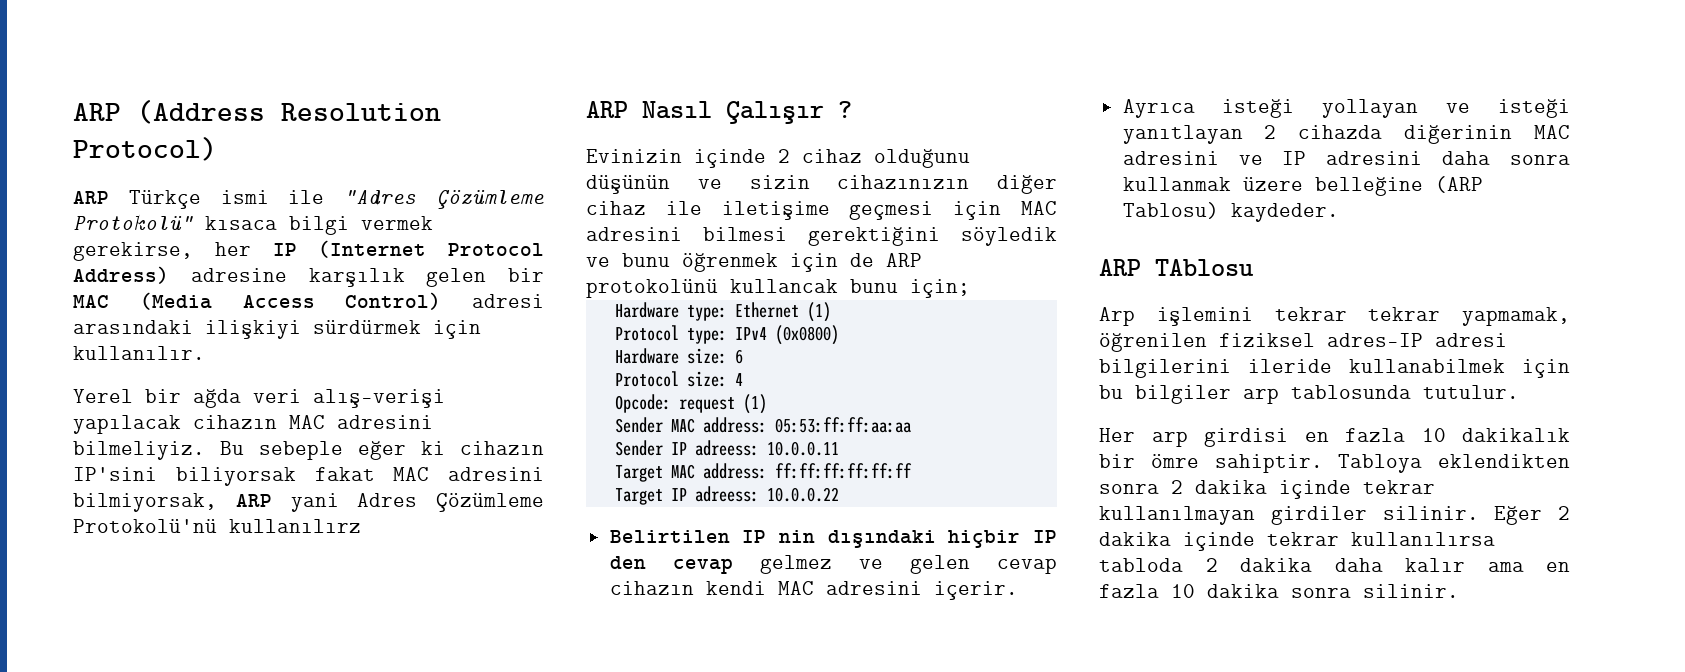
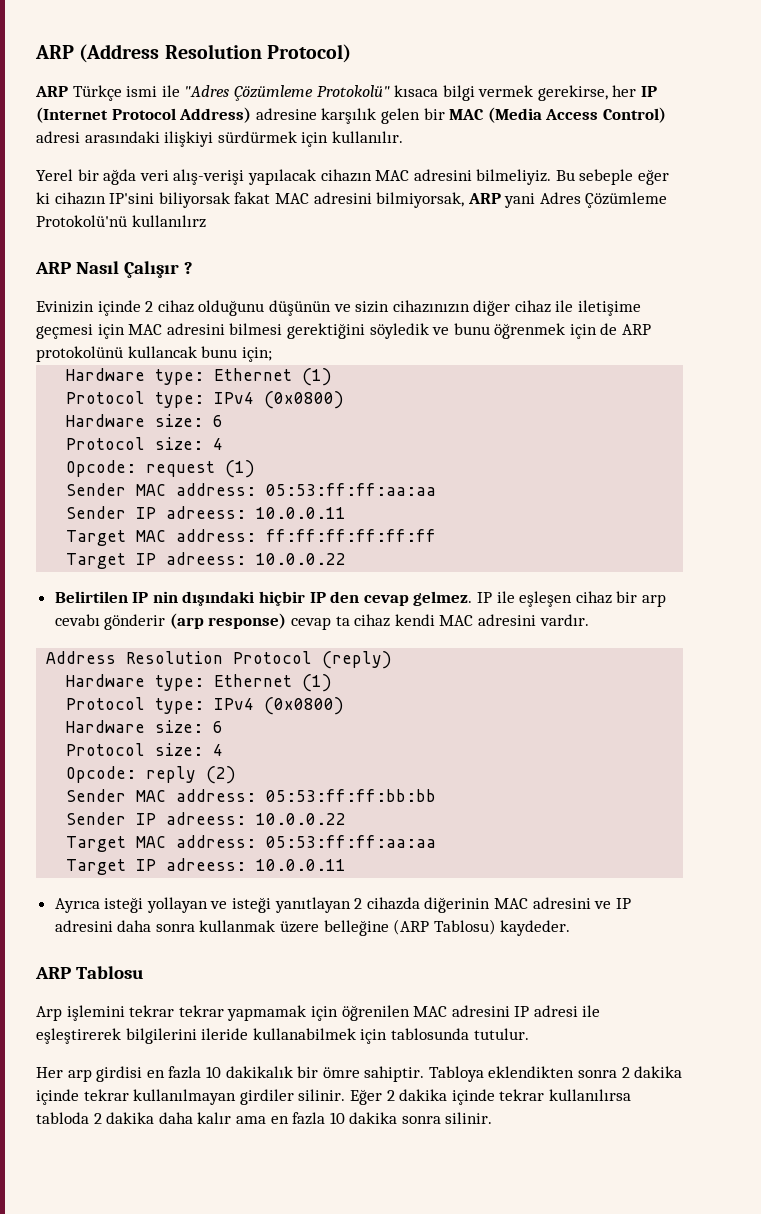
[759,555,1057,574] [609,581,1018,600] gelmez ve gelen cevap cihazın kendi MAC adresini içerir. -> [413,591,666,607] [54,613,589,630] [46,651,393,669] [66,674,333,692] [66,697,345,715] [66,720,224,733] [66,743,224,756] [66,766,237,784] [66,789,437,802] [66,812,347,825] [66,835,437,852] [66,858,347,875] gelmez. IP ile eşleşen cihaz bir arp cevabı gönderir (arp response) cevap ta cihaz kendi MAC adresini vardır. // Address Resolution Protocol (reply) // Hardware type: Ethernet (1) // Protocol type: IPv4 (0x0800) // Hardware size: 6 // Protocol size: 4 // Opcode: reply (2) // Sender MAC address: 05:53:ff:ff:bb:bb // Sender IP adreess: 10.0.0.22 // Target MAC address: 05:53:ff:ff:aa:aa // Target IP adreess: 10.0.0.11
[1155,259,1254,276] TAblosu -> [75,966,144,979] Tablosu
[1462,307,1570,326] [1099,333,1507,352] yapmamak, öğrenilen fiziksel adres-IP adresi -> [227,1005,601,1021] [36,1028,121,1044] yapmamak için öğrenilen MAC adresini IP adresi ile eşleştirerek
[1099,385,1279,404] bu bilgiler arp -> (388, 1036) none

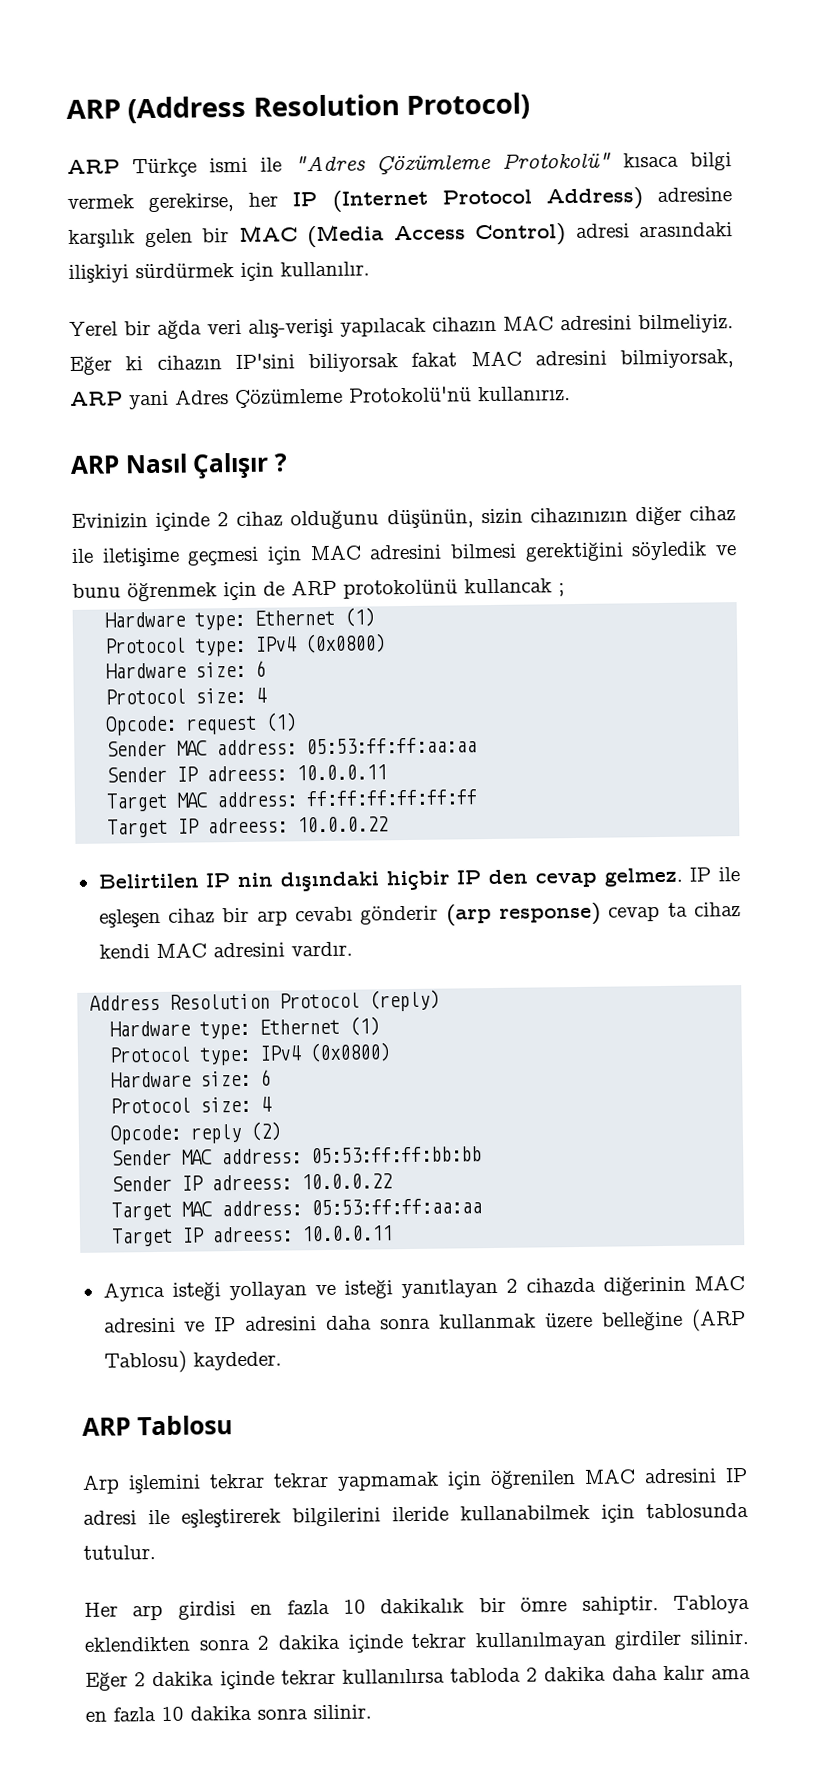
[555,169,670,185] Bu sebeple eğer -> [69,356,112,375] Eğer
[131,215,206,228] kullanılırz -> [478,386,571,403] kullanırız.
[268,300,351,316] düşünün ve -> [386,509,474,529] düşünün,
[201,346,272,362] bunu için; -> [558,583,565,597] ;

